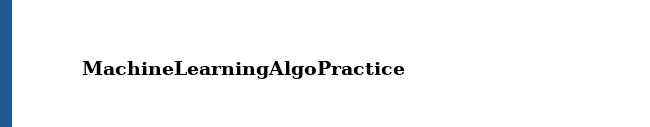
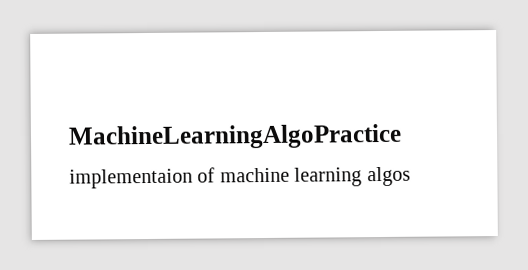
(405, 70) none -> [69,166,411,189] // implementaion of machine learning algos

